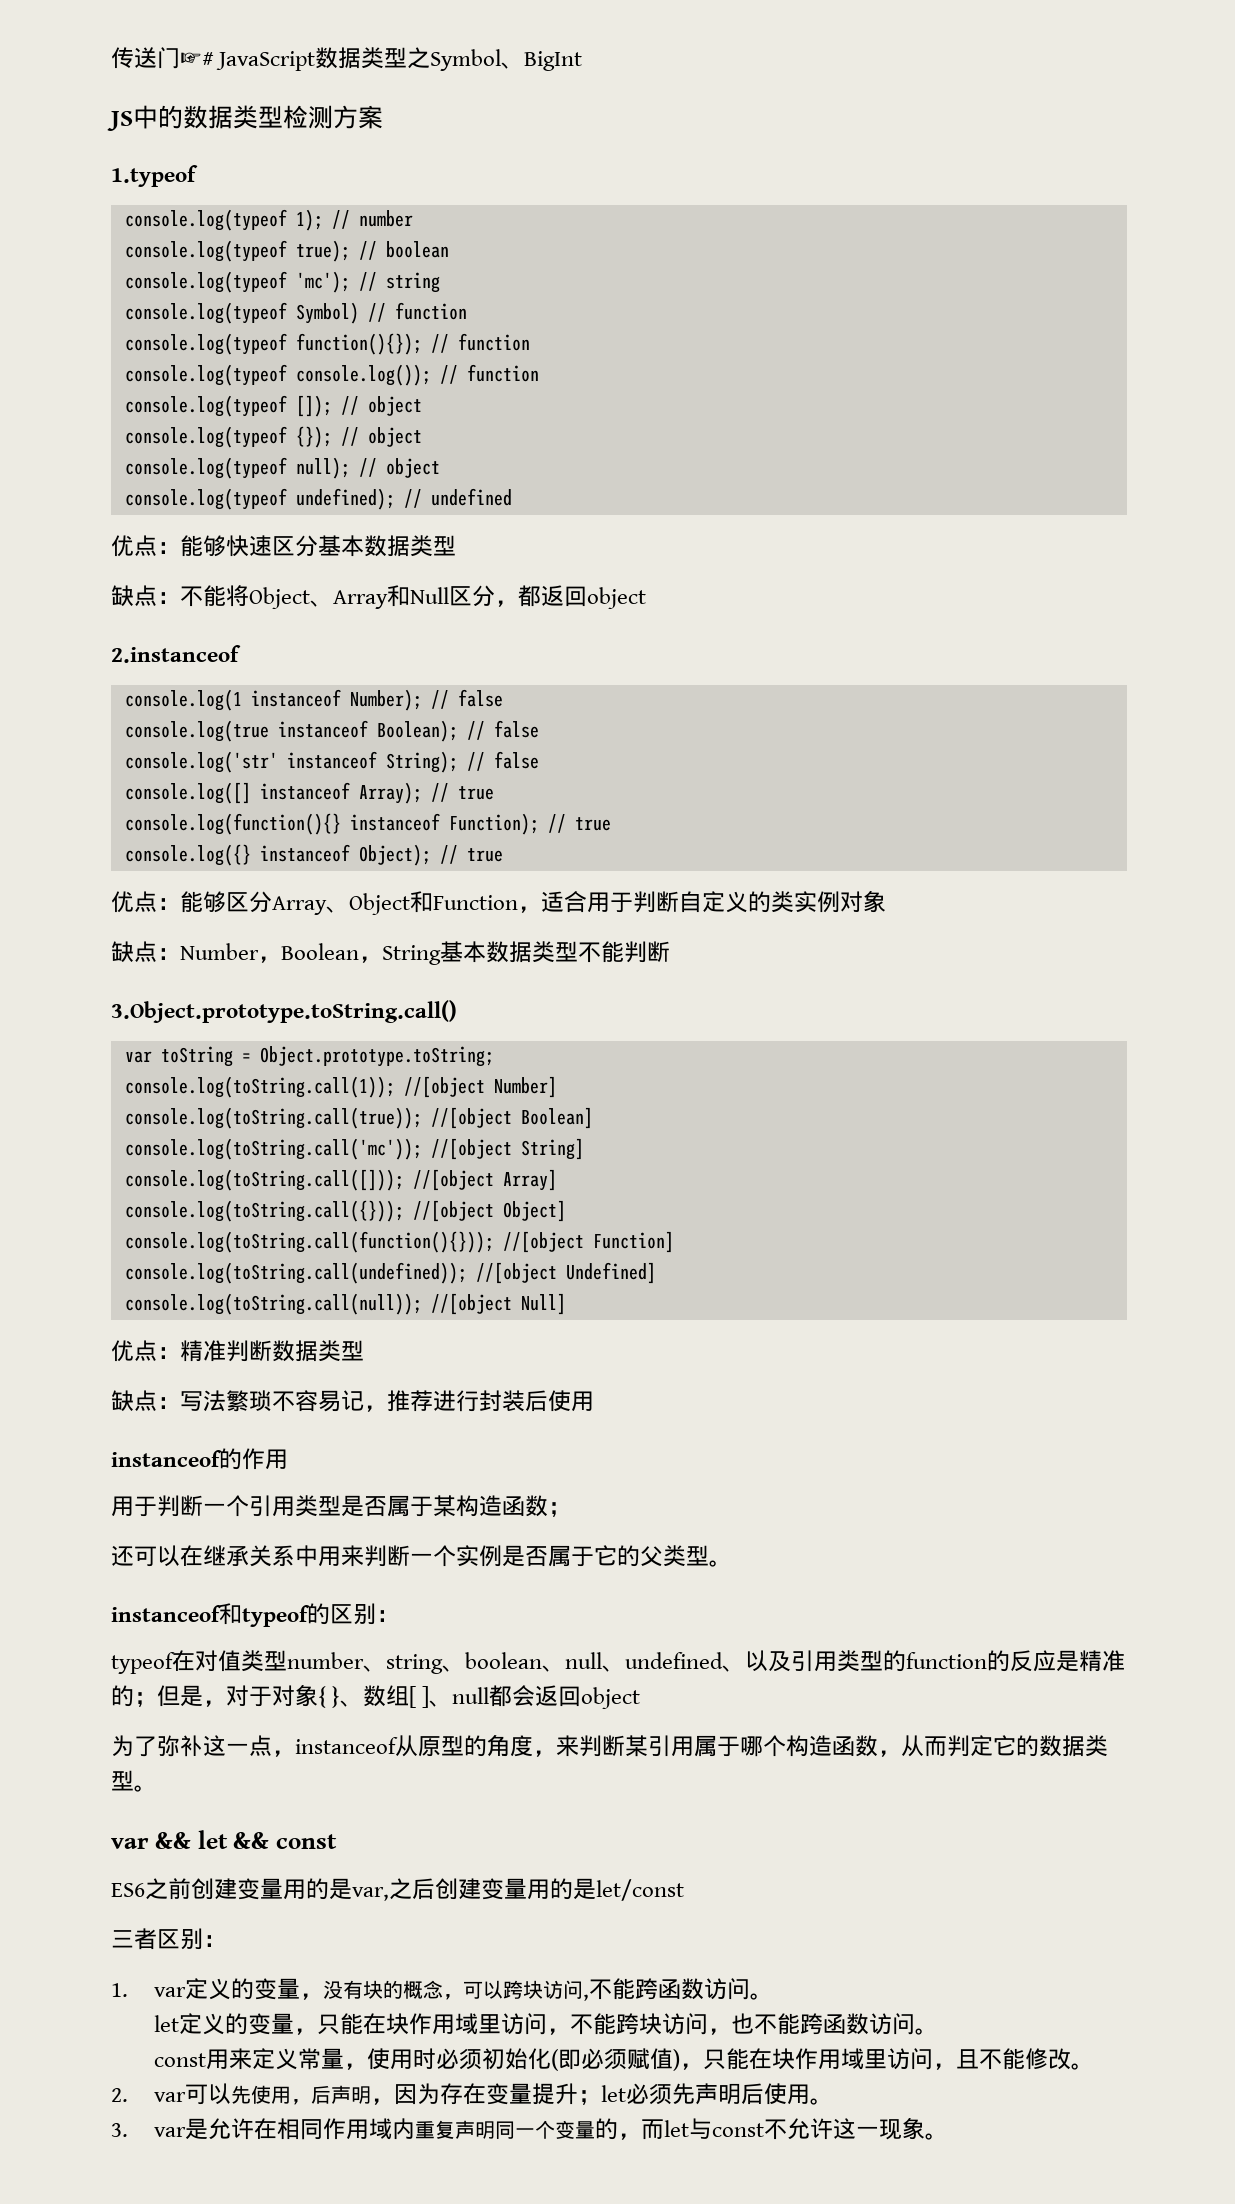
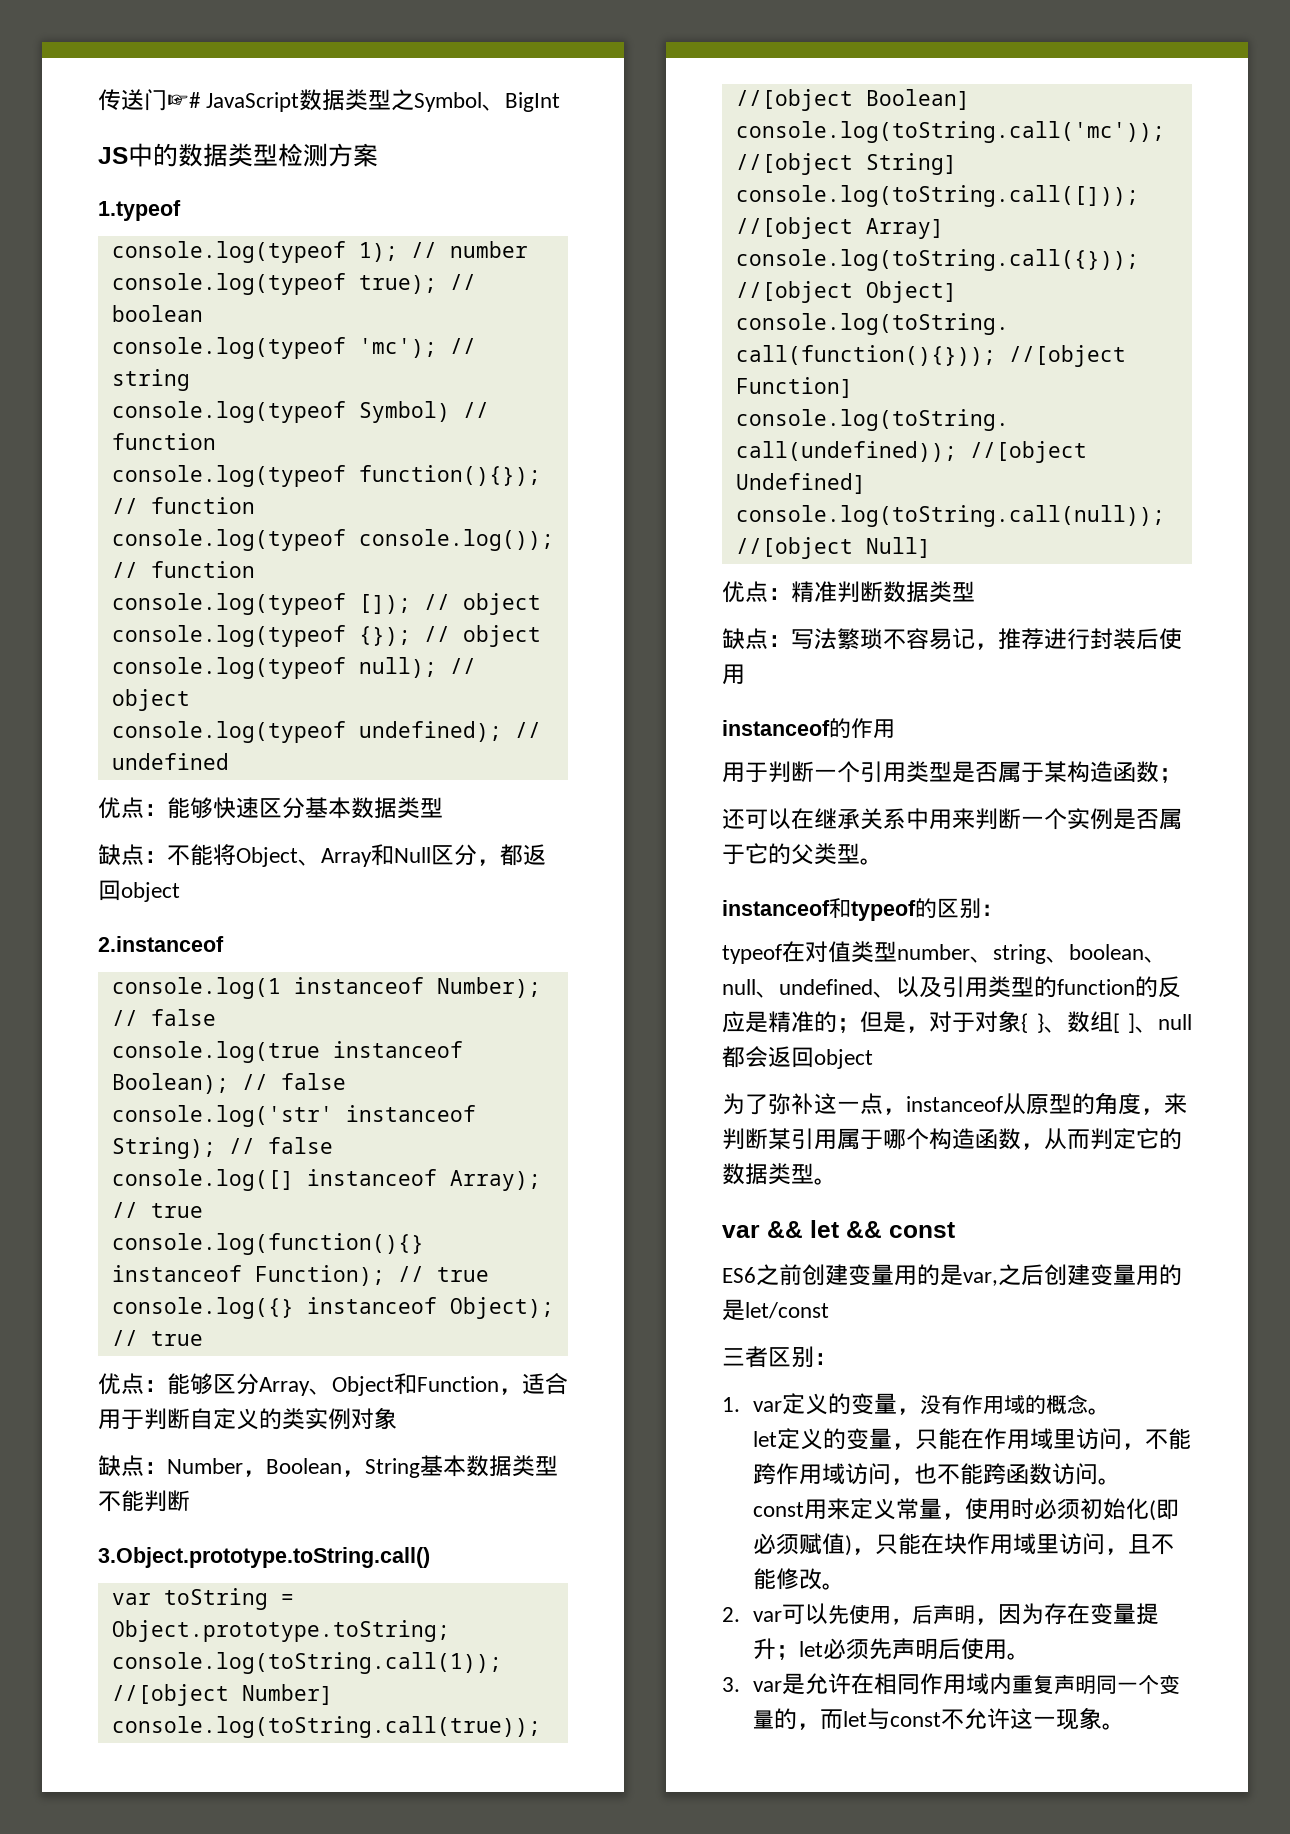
[362,1978,750,2001] 块的概念，可以跨块访问,不能跨函数访问 -> [961,1394,1088,1414] 作用域的概念
[385,2013,409,2035] 块 -> (984, 1438) none
[638,2013,662,2035] 块 -> [775,1463,845,1485] 作用域

